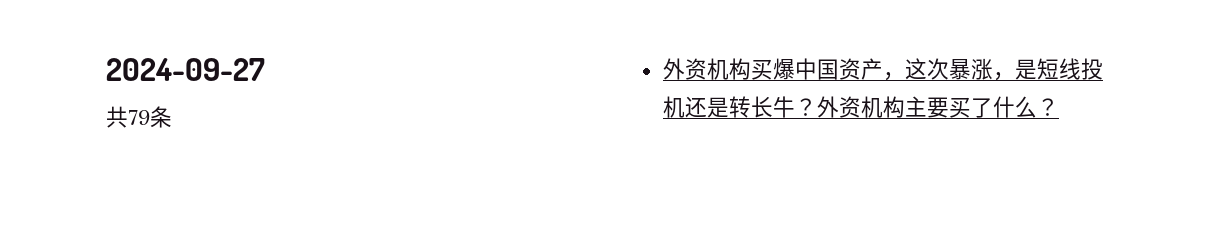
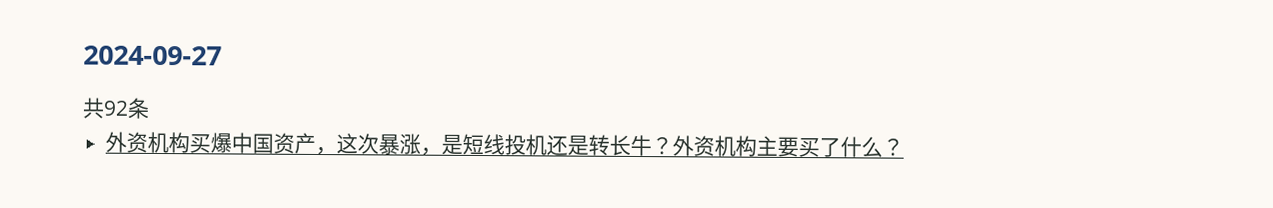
[128,110,150,125] 79 -> [103,100,129,116] 92

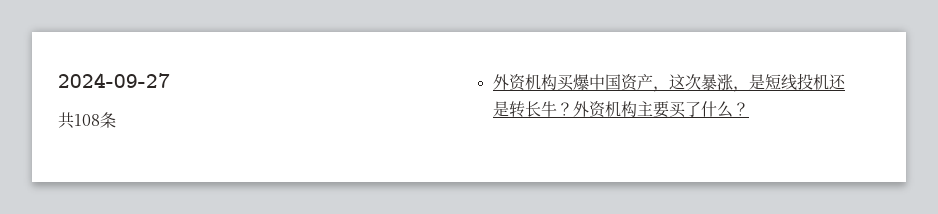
[103,100,129,116] 92 -> [74,114,100,126] 108

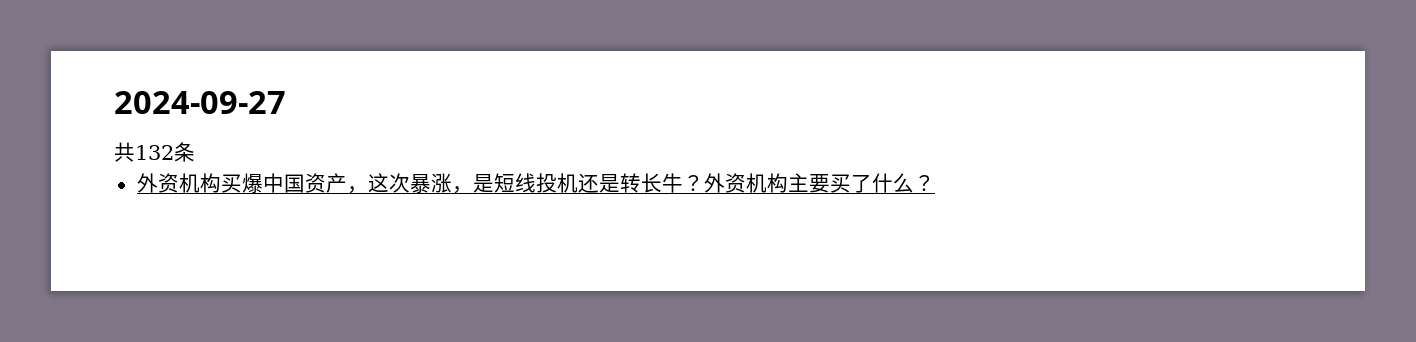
[74,114,100,126] 108 -> [135,145,174,160] 132

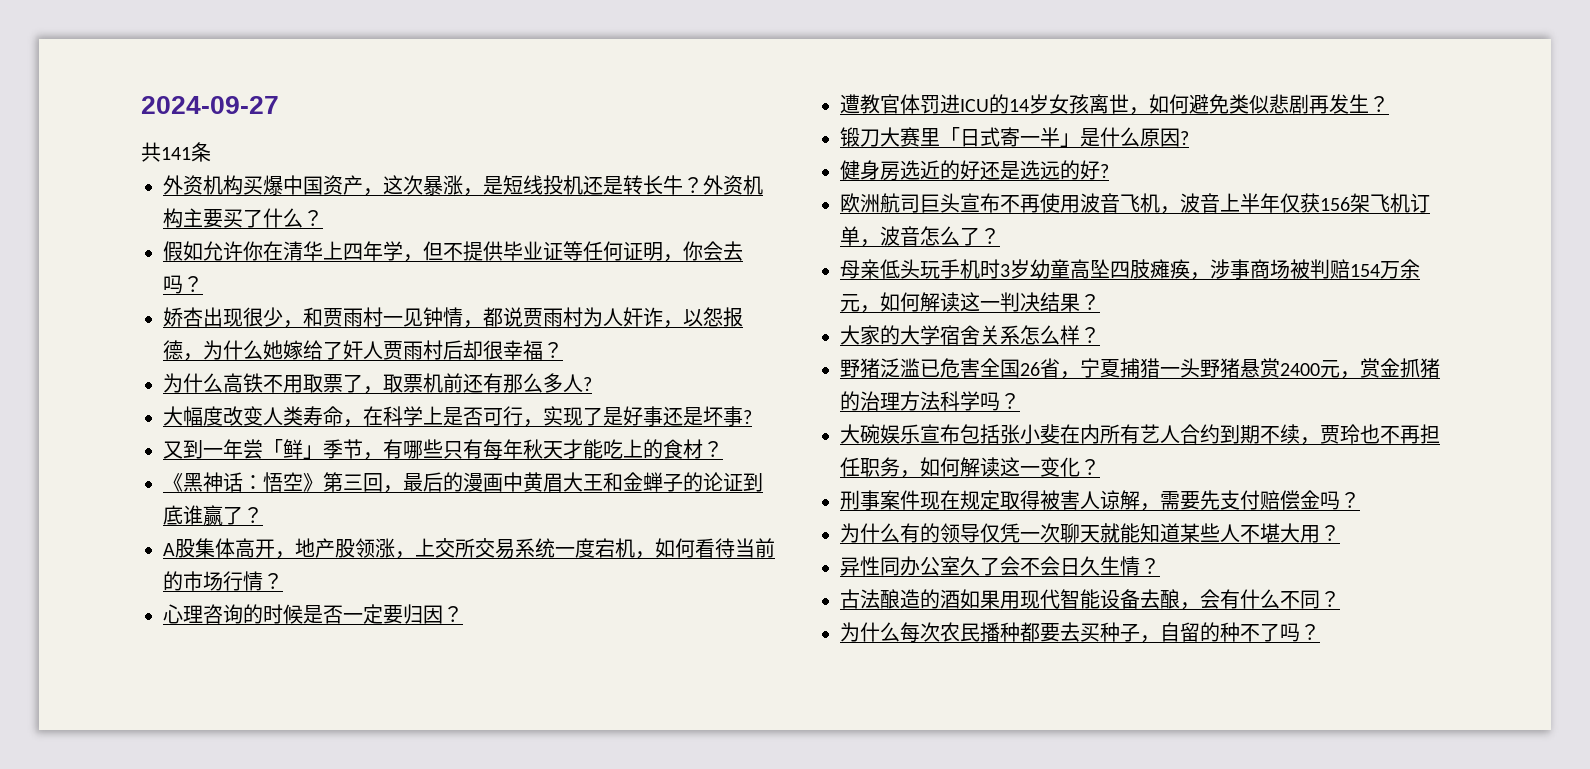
[135,145,174,160] 132 -> [161,147,191,160] 141
(935, 183) none -> [163,241,743,262] [163,275,203,294] [163,307,743,328] [163,340,563,361] [163,373,592,394] [163,406,752,427] [163,439,723,460] [163,472,763,493] [163,505,263,526] [163,538,775,559] [163,571,283,591] [163,604,463,624] [840,94,1389,115] [840,127,1189,147] [840,160,1109,181] [840,193,1430,214] [840,226,1000,247] [840,259,1420,280] [840,292,1100,313] [840,325,1100,345] [840,358,1440,379] [840,391,1020,411] [840,424,1440,445] [840,457,1100,478] [840,490,1360,511] [840,523,1340,543] [840,556,1160,576] [840,589,1340,610] [840,622,1320,643] // 假如允许你在清华上四年学，但不提供毕业证等任何证明，你会去吗？ // 娇杏出现很少，和贾雨村一见钟情，都说贾雨村为人奸诈，以怨报德，为什么她嫁给了奸人贾雨村后却很幸福？ // 为什么高铁不用取票了，取票机前还有那么多人? // 大幅度改变人类寿命，在科学上是否可行，实现了是好事还是坏事? // 又到一年尝「鲜」季节，有哪些只有每年秋天才能吃上的食材？ // 《黑神话：悟空》第三回，最后的漫画中黄眉大王和金蝉子的论证到底谁赢了？ // A股集体高开，地产股领涨，上交所交易系统一度宕机，如何看待当前的市场行情？ // 心理咨询的时候是否一定要归因？ // 遭教官体罚进ICU的14岁女孩离世，如何避免类似悲剧再发生？ // 锻刀大赛里「日式寄一半」是什么原因? // 健身房选近的好还是选远的好? // 欧洲航司巨头宣布不再使用波音飞机，波音上半年仅获156架飞机订单，波音怎么了？ // 母亲低头玩手机时3岁幼童高坠四肢瘫痪，涉事商场被判赔154万余元，如何解读这一判决结果？ // 大家的大学宿舍关系怎么样？ // 野猪泛滥已危害全国26省，宁夏捕猎一头野猪悬赏2400元，赏金抓猪的治理方法科学吗？ // 大碗娱乐宣布包括张小斐在内所有艺人合约到期不续，贾玲也不再担任职务，如何解读这一变化？ // 刑事案件现在规定取得被害人谅解，需要先支付赔偿金吗？ // 为什么有的领导仅凭一次聊天就能知道某些人不堪大用？ // 异性同办公室久了会不会日久生情？ // 古法酿造的酒如果用现代智能设备去酿，会有什么不同？ // 为什么每次农民播种都要去买种子，自留的种不了吗？

